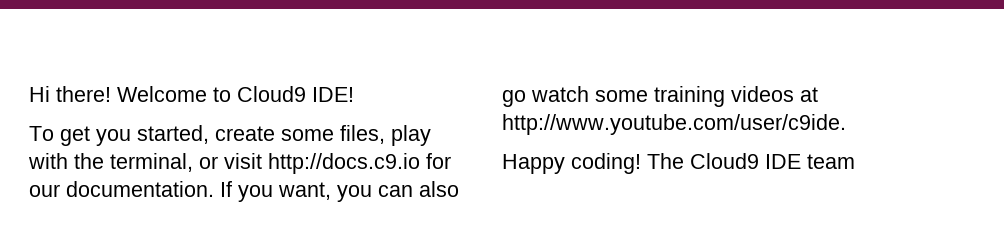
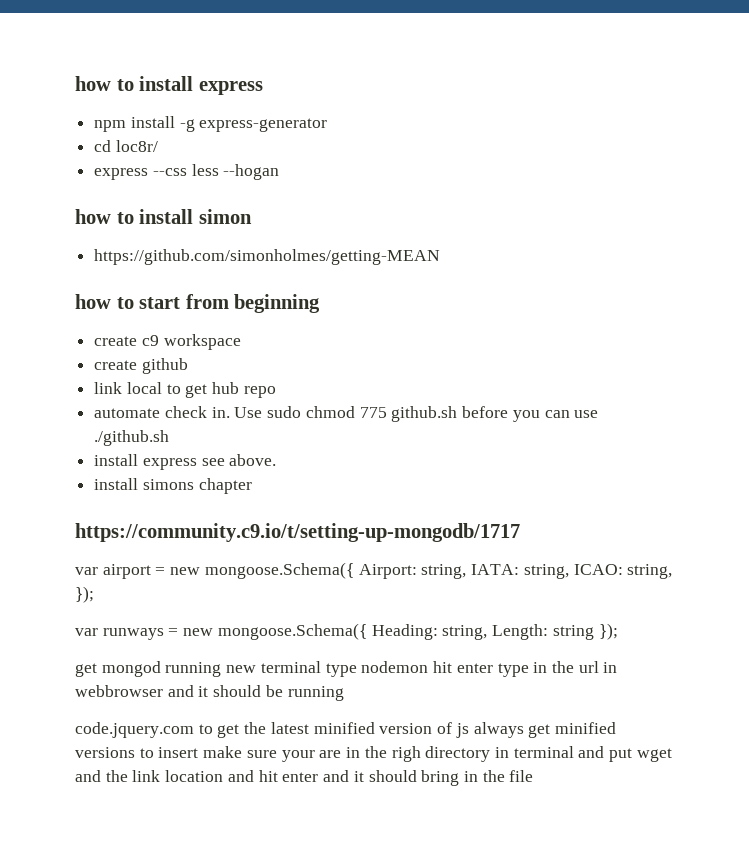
[29,86,354,102] [29,125,431,146] [28,153,451,174] [29,181,459,202] [502,86,818,107] [502,114,846,135] [502,153,855,174] Hi there! Welcome to Cloud9 IDE! // To get you started, create some files, play with the terminal, or visit http://docs.c9.io for our documentation. If you want, you can also go watch some training videos at http://www.youtube.com/user/c9ide. // Happy coding! The Cloud9 IDE team -> [75,76,263,95] [94,116,328,132] [94,140,158,152] [94,164,280,180] [75,209,252,224] [94,249,441,265] [75,294,321,313] [94,334,241,350] [94,358,188,374] [94,382,276,398] [94,406,599,422] [94,430,170,446] [94,454,277,470] [94,478,252,494] [75,523,520,542] [75,562,673,579] [75,586,94,603] [75,623,618,640] [75,661,618,677] [75,685,344,701] [75,722,616,738] [75,746,672,762] [75,770,534,786] how to install express // npm install -g express-generator // cd loc8r/ // express --css less --hogan // how to install simon // https://github.com/simonholmes/getting-MEAN // how to start from beginning // create c9 workspace // create github // link local to get hub repo // automate check in. Use sudo chmod 775 github.sh before you can use ./github.sh // install express see above. // install simons chapter // https://community.c9.io/t/setting-up-mongodb/1717 // var airport = new mongoose.Schema({ Airport: string, IATA: string, ICAO: string, }); // var runways = new mongoose.Schema({ Heading: string, Length: string }); // get mongod running new terminal type nodemon hit enter type in the url in webbrowser and it should be running // code.jquery.com to get the latest minified version of js always get minified versions to insert make sure your are in the righ directory in terminal and put wget and the link location and hit enter and it should bring in the file

